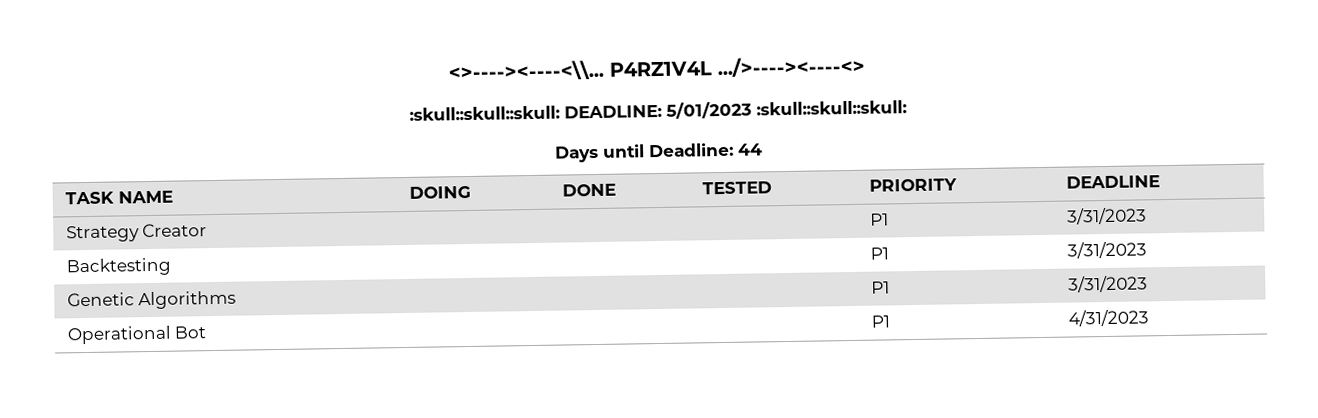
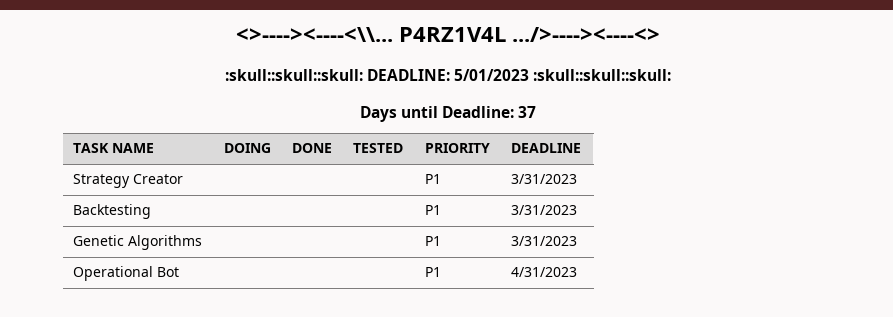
[736,143,763,156] 44 -> [518,106,537,118] 37

